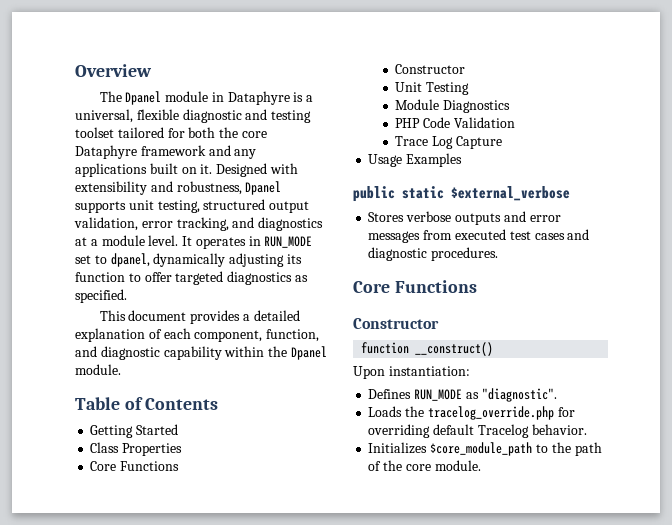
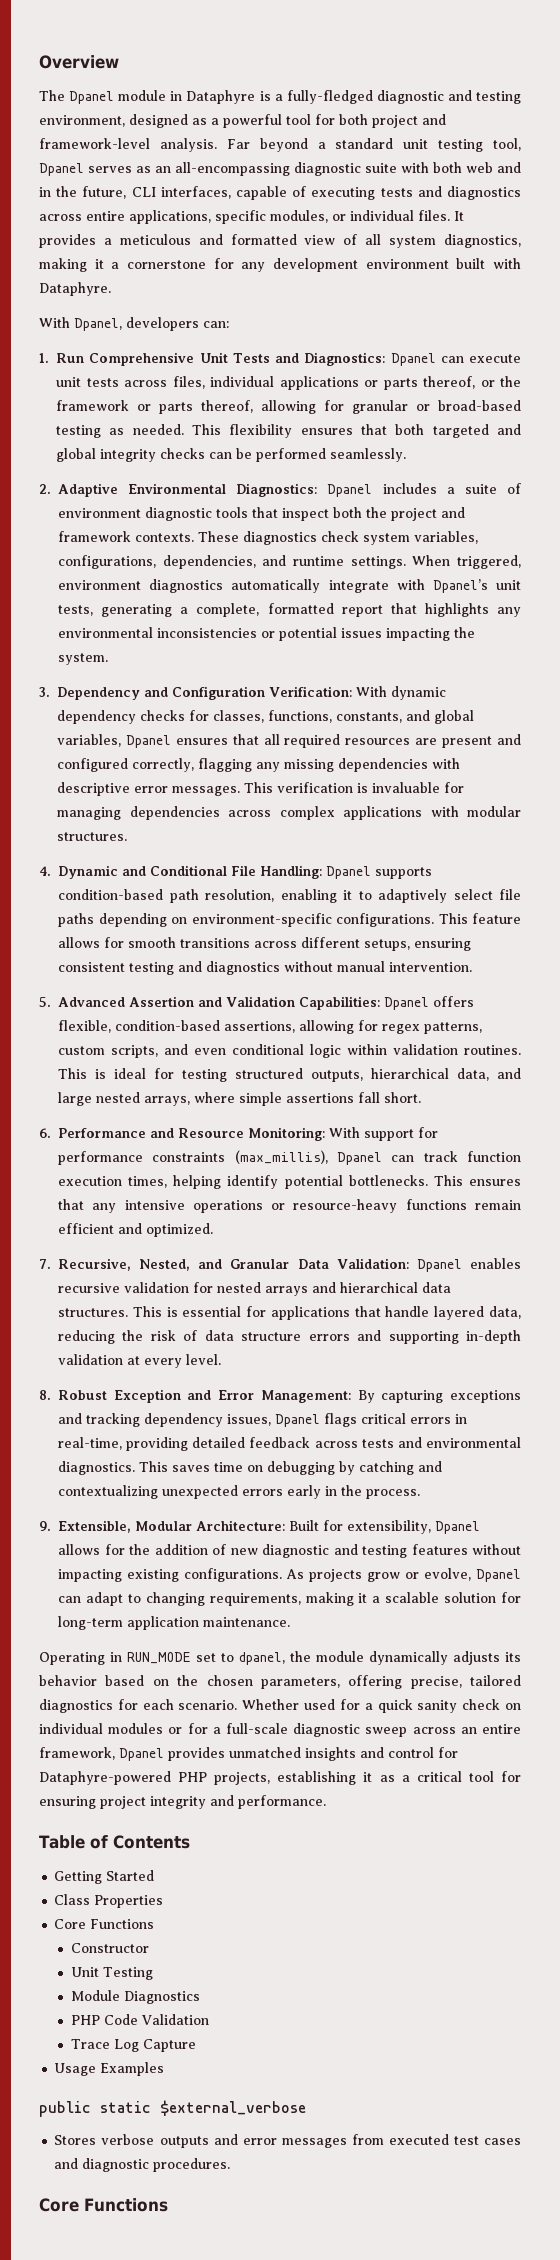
[75,109,312,123] [75,127,267,138] [75,145,257,159] [75,163,298,177] [75,181,282,195] [75,199,310,213] [74,217,324,231] [75,235,246,249] universal, flexible diagnostic and testing toolset tailored for both the core Dataphyre framework and any applications built on it. Designed with extensibility and robustness, Dpanel supports unit testing, structured output validation, error tracking, and diagnostics at a module level. It operates -> [286,90,521,104] [39,114,446,128] [39,138,521,152] [39,162,521,176] [39,186,521,200] [39,210,464,224] [39,234,522,248] [39,258,521,272] [39,282,111,296] [39,317,229,331] [39,352,521,366] [56,376,521,390] [56,400,521,414] [56,424,521,438] [56,448,406,462] [39,483,522,497] [58,507,465,521] [58,531,478,545] [58,555,521,569] [58,579,522,593] [58,603,521,617] [58,627,475,641] [58,653,108,665] [39,686,446,700] [57,710,474,724] [57,734,522,748] [57,758,460,772] [57,782,464,796] [57,806,521,820] [57,832,127,841] [39,865,432,879] [58,889,521,903] [58,913,521,927] [58,937,471,951] [58,961,472,975] [39,996,474,1010] [58,1020,482,1034] [58,1044,521,1058] [58,1068,521,1082] [58,1092,421,1106] [39,1127,438,1141] [58,1150,521,1165] [58,1175,521,1189] [58,1199,521,1213] [58,1223,213,1237] [39,1258,521,1272] [58,1282,451,1296] [58,1306,521,1320] [58,1330,522,1344] [58,1354,221,1368] [39,1389,521,1403] [58,1413,467,1427] [58,1437,522,1451] [58,1461,442,1475] [58,1485,420,1499] [39,1520,480,1534] [58,1544,521,1558] [58,1568,521,1582] [58,1592,521,1606] [58,1616,290,1630] [39,1652,105,1665] fully-fledged diagnostic and testing environment, designed as a powerful tool for both project and framework-level analysis. Far beyond a standard unit testing tool, Dpanel serves as an all-encompassing diagnostic suite with both web and in the future, CLI interfaces, capable of executing tests and diagnostics across entire applications, specific modules, or individual files. It provides a meticulous and formatted view of all system diagnostics, making it a cornerstone for any development environment built with Dataphyre. // With Dpanel, developers can: // 1. Run Comprehensive Unit Tests and Diagnostics: Dpanel can execute unit tests across files, individual applications or parts thereof, or the framework or parts thereof, allowing for granular or broad-based testing as needed. This flexibility ensures that both targeted and global integrity checks can be performed seamlessly. // 2. Adaptive Environmental Diagnostics: Dpanel includes a suite of environment diagnostic tools that inspect both the project and framework contexts. These diagnostics check system variables, configurations, dependencies, and runtime settings. When triggered, environment diagnostics automatically integrate with Dpanel’s unit tests, generating a complete, formatted report that highlights any environmental inconsistencies or potential issues impacting the system. // 3. Dependency and Configuration Verification: With dynamic dependency checks for classes, functions, constants, and global variables, Dpanel ensures that all required resources are present and configured correctly, flagging any missing dependencies with descriptive error messages. This verification is invaluable for managing dependencies across complex applications with modular structures. // 4. Dynamic and Conditional File Handling: Dpanel supports condition-based path resolution, enabling it to adaptively select file paths depending on environment-specific configurations. This feature allows for smooth transitions across different setups, ensuring consistent testing and diagnostics without manual intervention. // 5. Advanced Assertion and Validation Capabilities: Dpanel offers flexible, condition-based assertions, allowing for regex patterns, custom scripts, and even conditional logic within validation routines. This is ideal for testing structured outputs, hierarchical data, and large nested arrays, where simple assertions fall short. // 6. Performance and Resource Monitoring: With support for performance constraints (max_millis), Dpanel can track function execution times, helping identify potential bottlenecks. This ensures that any intensive operations or resource-heavy functions remain efficient and optimized. // 7. Recursive, Nested, and Granular Data Validation: Dpanel enables recursive validation for nested arrays and hierarchical data structures. This is essential for applications that handle layered data, reducing the risk of data structure errors and supporting in-depth validation at every level. // 8. Robust Exception and Error Management: By capturing exceptions and tracking dependency issues, Dpanel flags critical errors in real-time, providing detailed feedback across tests and environmental diagnostics. This saves time on debugging by catching and contextualizing unexpected errors early in the process. // 9. Extensible, Modular Architecture: Built for extensibility, Dpanel allows for the addition of new diagnostic and testing features without impacting existing configurations. As projects grow or evolve, Dpanel can adapt to changing requirements, making it a scalable solution for long-term application maintenance. // Operating
[153,253,302,267] [75,271,308,285] [75,289,127,303] [99,310,300,324] [75,328,320,342] [75,346,327,360] [75,364,121,375] dynamically adjusting its function to offer targeted diagnostics as specified. // This document provides a detailed explanation of each component, function, and diagnostic capability within the Dpanel module. -> [290,1651,521,1665] [39,1675,521,1689] [39,1699,521,1713] [39,1723,521,1737] [39,1747,458,1761] [39,1771,521,1785] [39,1795,326,1809] the module dynamically adjusts its behavior based on the chosen parameters, offering precise, tailored diagnostics for each scenario. Whether used for a quick sanity check on individual modules or for a full-scale diagnostic sweep across an entire framework, Dpanel provides unmatched insights and control for Dataphyre-powered PHP projects, establishing it as a critical tool for ensuring project integrity and performance.
[353,318,439,329] [361,342,494,356] [353,366,470,379] [368,388,557,402] [368,406,575,420] [368,424,587,438] [368,442,602,456] [368,460,481,471] // Constructor // function __construct() // Upon instantiation: // Defines RUN_MODE as "diagnostic". // Loads the tracelog_override.php for overriding default Tracelog behavior. // Initializes $core_module_path to the path of the core module. -> (168, 2205) none

